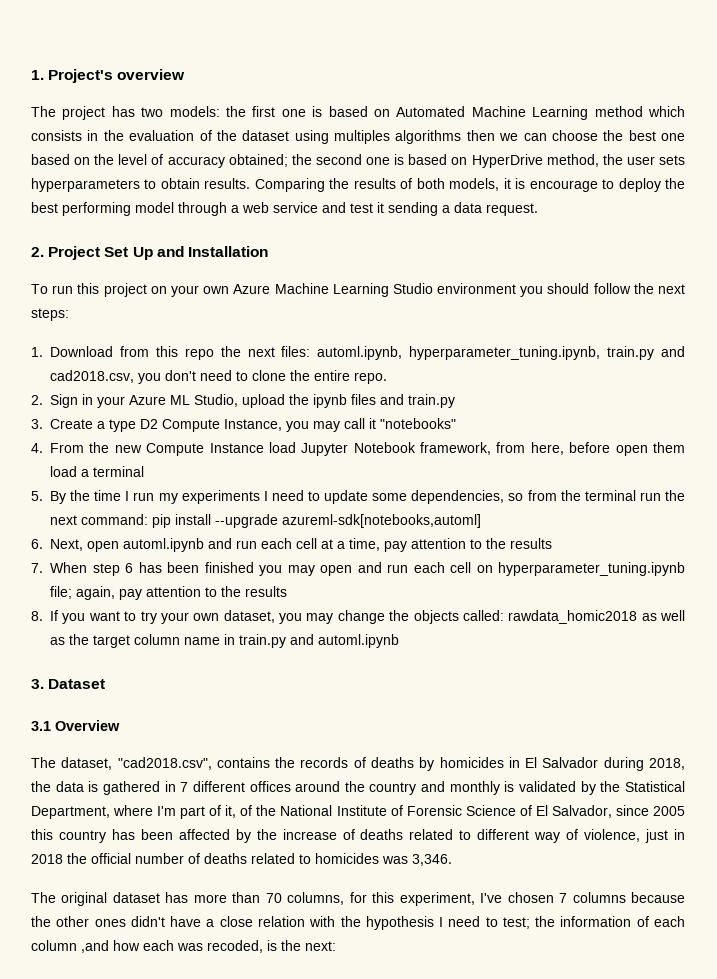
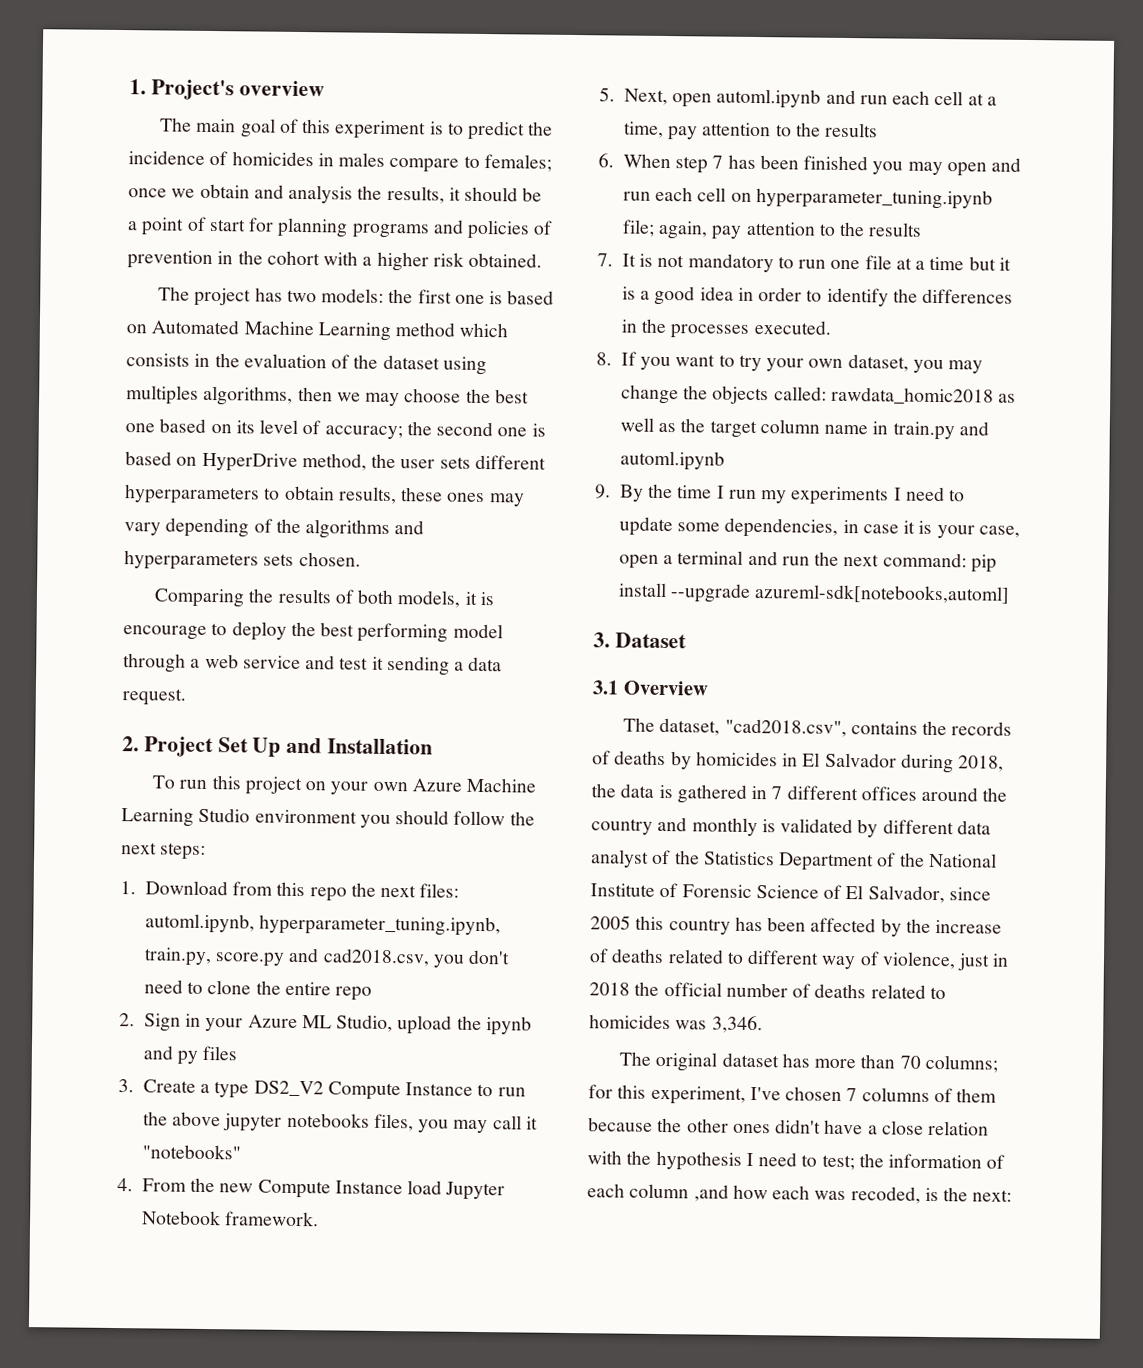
(186, 74) none -> [160,117,554,141] [128,150,552,173] [128,183,543,204] [127,216,554,240] [127,250,543,272] // The main goal of this experiment is to predict the incidence of homicides in males compare to females; once we obtain and analysis the results, it should be a point of start for planning programs and policies of prevention in the cohort with a higher risk obtained.
[395,130,462,144] algorithms -> [203,385,294,406] algorithms,
[523,133,547,141] can -> [365,392,401,407] may
[94,154,115,165] the -> [235,420,255,434] its
[167,154,288,168] accuracy obtained; -> [324,425,403,440] accuracy;
(686, 160) none -> [474,454,546,470] different
[204,178,251,189] results. -> [337,486,525,507] [124,517,425,540] [124,550,361,571] results, these ones may vary depending of the algorithms and hyperparameters sets chosen. //
[607,346,655,360] train.py -> [143,947,286,967] train.py, score.py
[354,372,387,384] repo. -> [335,986,373,1001] repo
(347, 401) none -> [142,1045,199,1065] and py
[380,394,455,408] and train.py -> (238, 1053) none
[140,419,282,432] D2 Compute Instance, -> [253,1080,526,1101] [142,1111,414,1132] DS2_V2 Compute Instance to run the above jupyter notebooks files,
[420,442,685,456] [50,466,144,477] [31,490,685,504] [50,514,481,528] [31,539,43,549] framework, from here, before open them load a terminal // 5. By the time I run my experiments I need to update some dependencies, so from the terminal run the next command: pip install --upgrade azureml-sdk[notebooks,automl] // 6. -> [225,1211,320,1227] [599,87,615,102] framework. // 5.
[31,563,43,573] 7. -> [598,153,614,168] 6.
[125,563,133,573] 6 -> [712,155,724,169] 7
(287, 591) none -> [597,253,1011,273] [621,285,1014,307] [620,318,832,339] // 7. It is not mandatory to run one file at a time but it is a good idea in order to identify the differences in the processes executed.
(399, 641) none -> [595,483,966,506] [618,516,1020,539] [618,550,997,573] [617,582,1011,604] // 9. By the time I run my experiments I need to update some dependencies, in case it is your case, open a terminal and run the next command: pip install --upgrade azureml-sdk[notebooks,automl]
[600,781,685,792] [31,805,237,819] the Statistical Department, where I'm part of it, -> [882,819,991,835] [590,849,875,872] different data analyst of the Statistics Department
[287,892,345,905] columns, -> [924,1054,998,1073] columns;
(626, 897) none -> [933,1088,998,1103] of them

